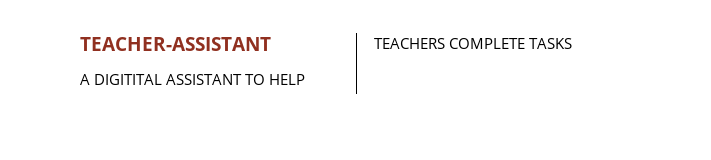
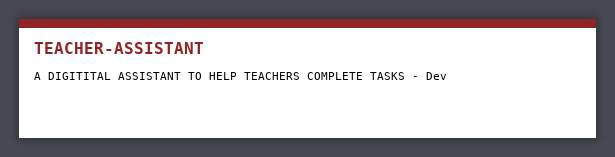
(573, 43) none -> [412,72,447,80] - Dev

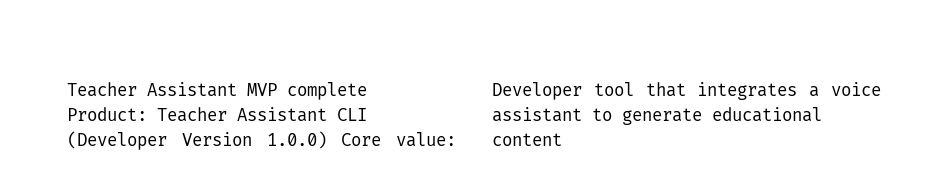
[34,42,204,54] [34,72,447,80] TEACHER-ASSISTANT // A DIGITITAL ASSISTANT TO HELP TEACHERS COMPLETE TASKS - Dev -> [67,82,367,100] [67,107,367,122] [67,131,456,150] [492,82,881,100] [492,107,822,125] [492,133,562,146] Teacher Assistant MVP complete Product: Teacher Assistant CLI (Developer Version 1.0.0) Core value: Developer tool that integrates a voice assistant to generate educational content

